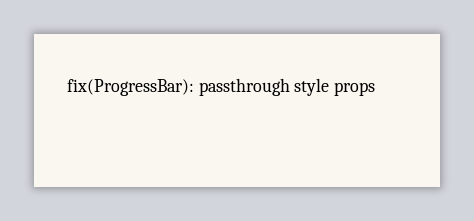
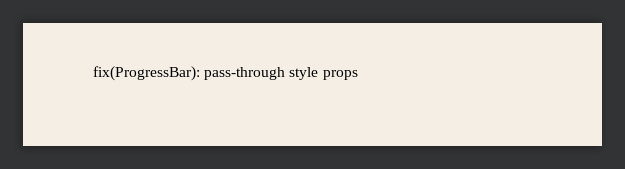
[198,78,290,96] passthrough -> [204,67,286,80] pass-through

